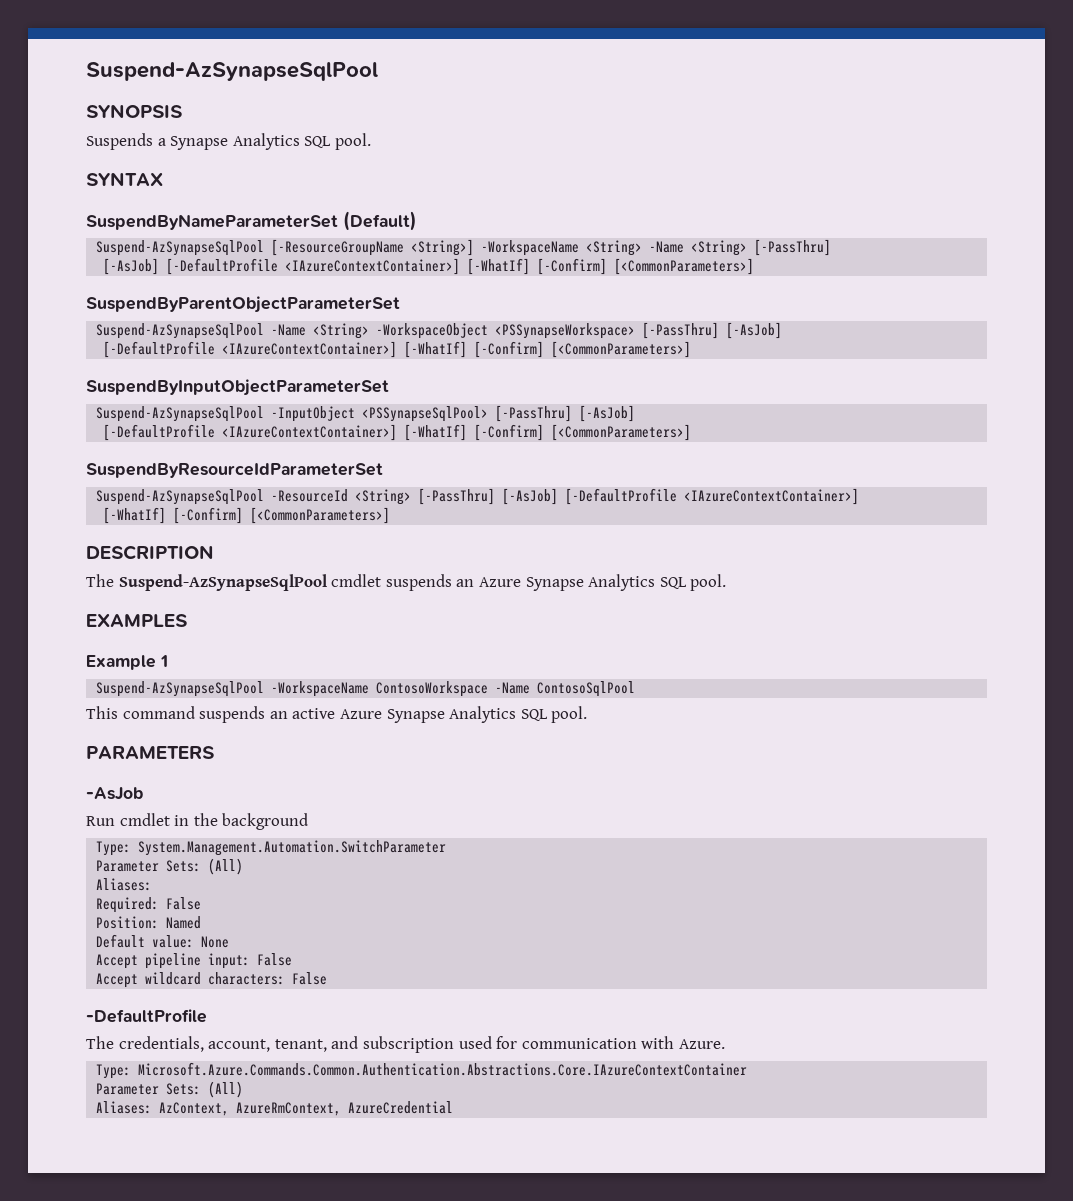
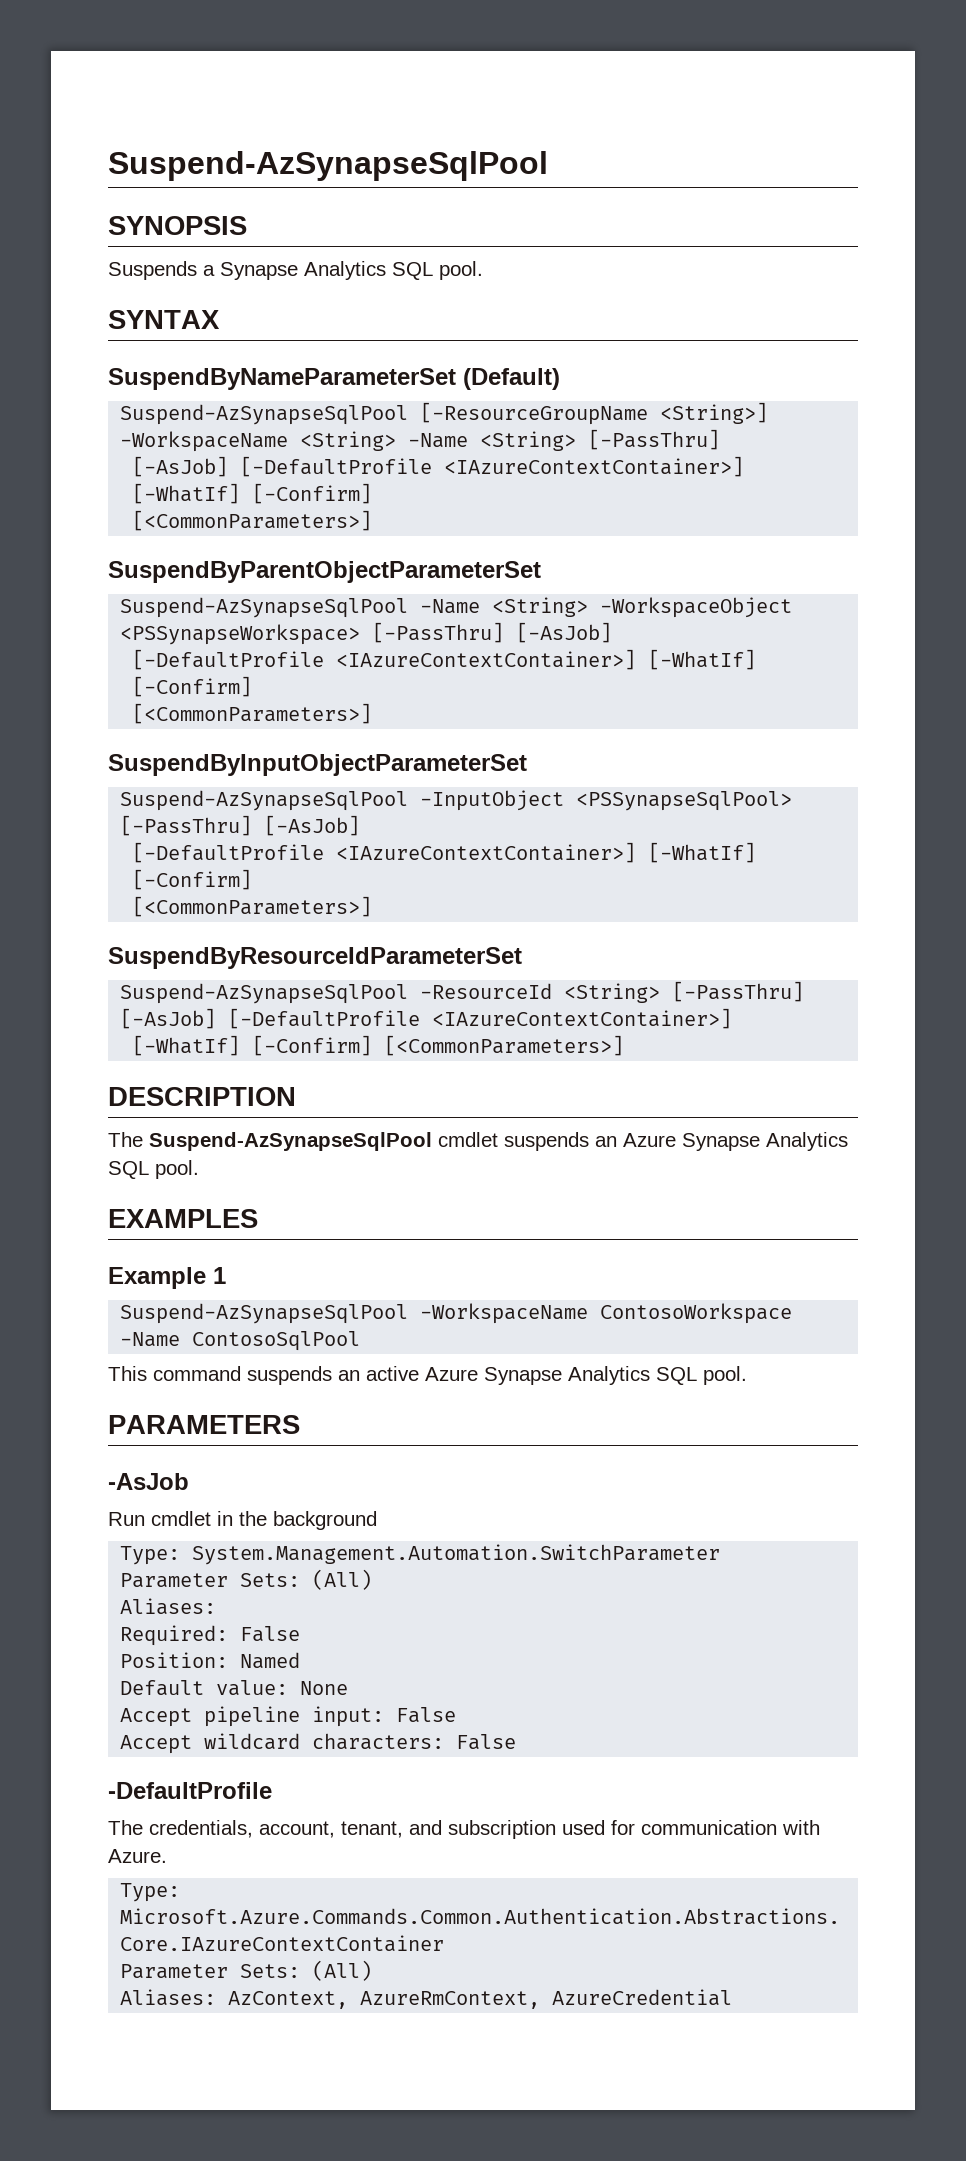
(608, 266) none -> (373, 493) //
(545, 349) none -> (253, 686) //
(545, 432) none -> (253, 879) //

